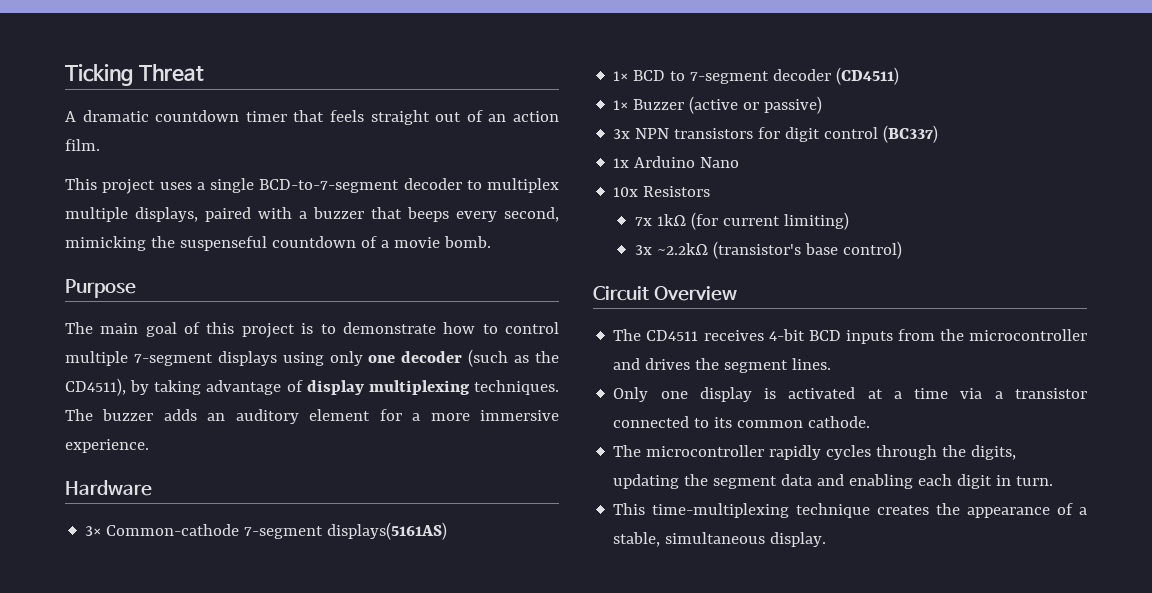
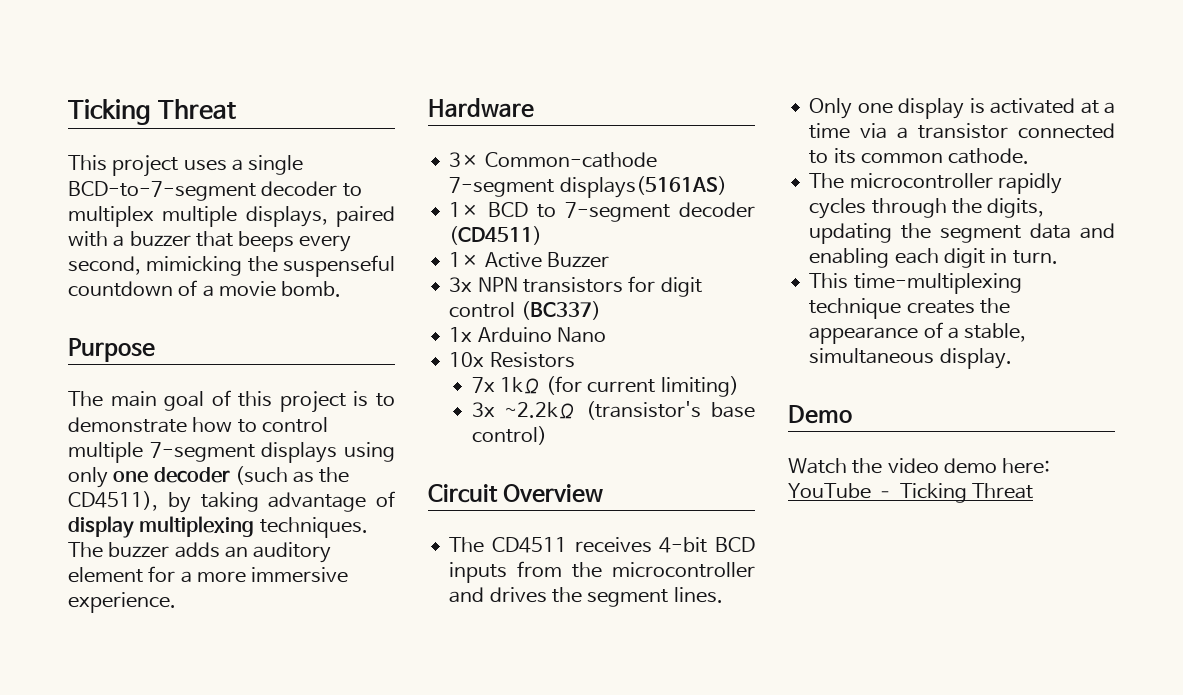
[65,64,204,86] [65,110,560,125] [65,139,100,151] Ticking Threat // A dramatic countdown timer that feels straight out of an action film. -> [68,99,236,125] Ticking Threat
(629, 105) none -> [484,252,542,268] Active
[689,96,823,114] (active or passive) -> (609, 260) none
(827, 539) none -> [788,405,852,424] [788,458,1051,474] [788,483,1033,503] // Demo // Watch the video demo here: YouTube – Ticking Threat

